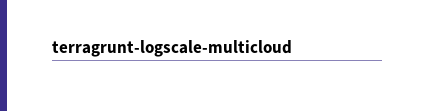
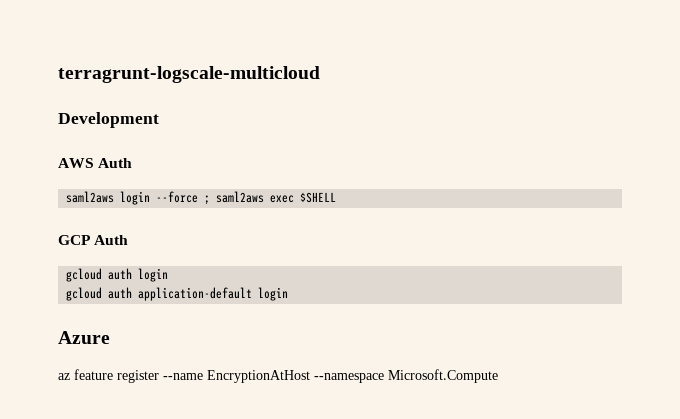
(292, 48) none -> [58,112,159,128] [58,158,133,168] [66,191,337,205] [58,235,129,245] [66,268,169,282] [66,287,289,301] [58,331,110,344] [58,369,498,383] // Development // AWS Auth // saml2aws login --force ; saml2aws exec $SHELL // GCP Auth // gcloud auth login // gcloud auth application-default login // Azure // az feature register --name EncryptionAtHost --namespace Microsoft.Compute

